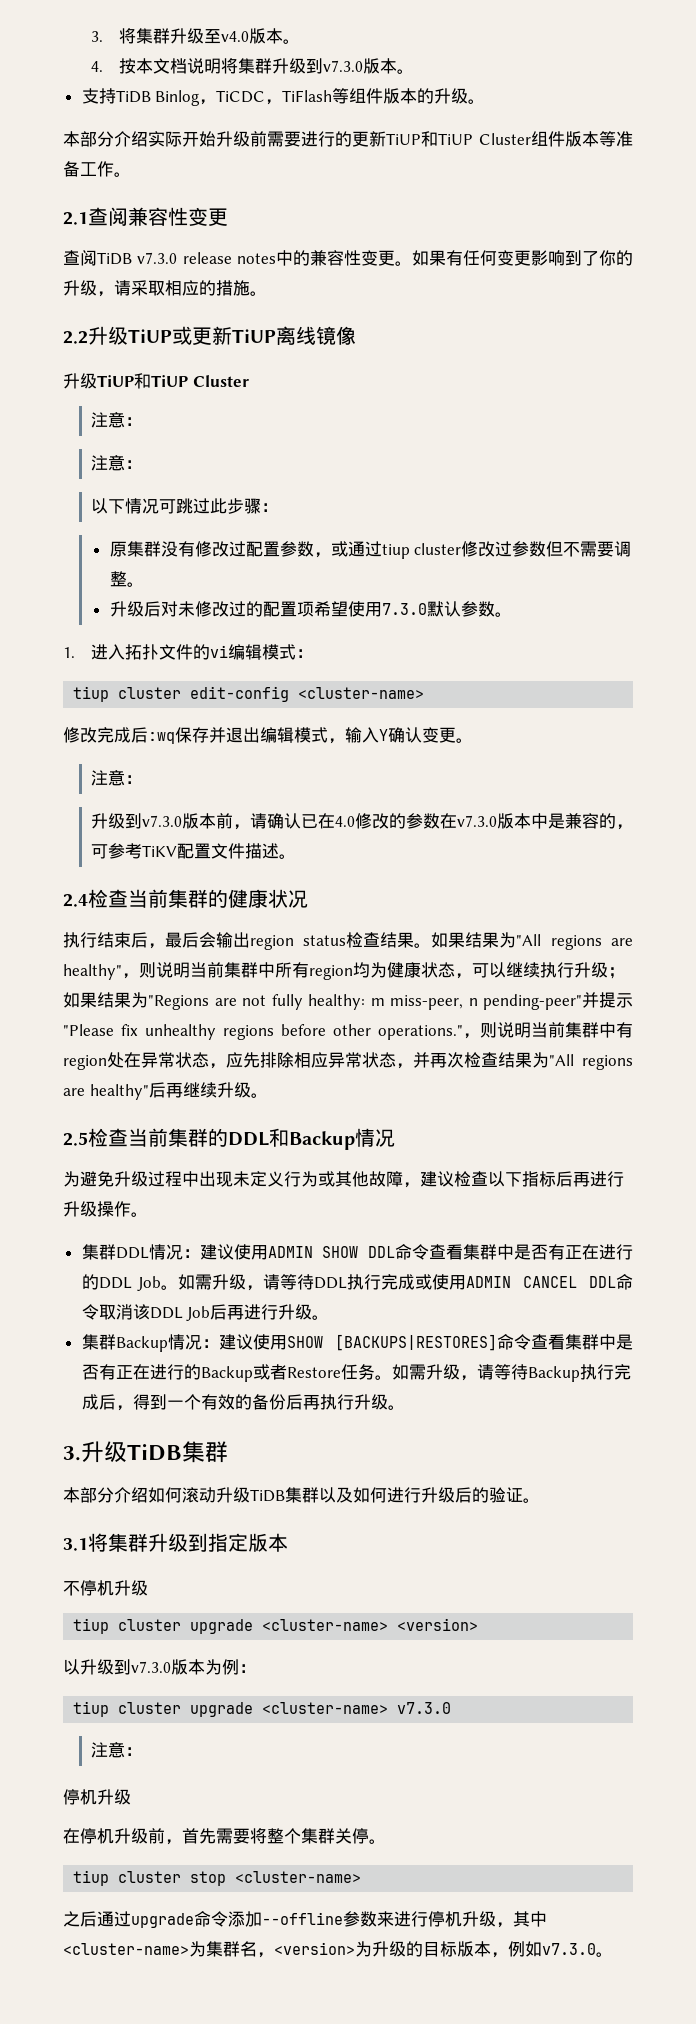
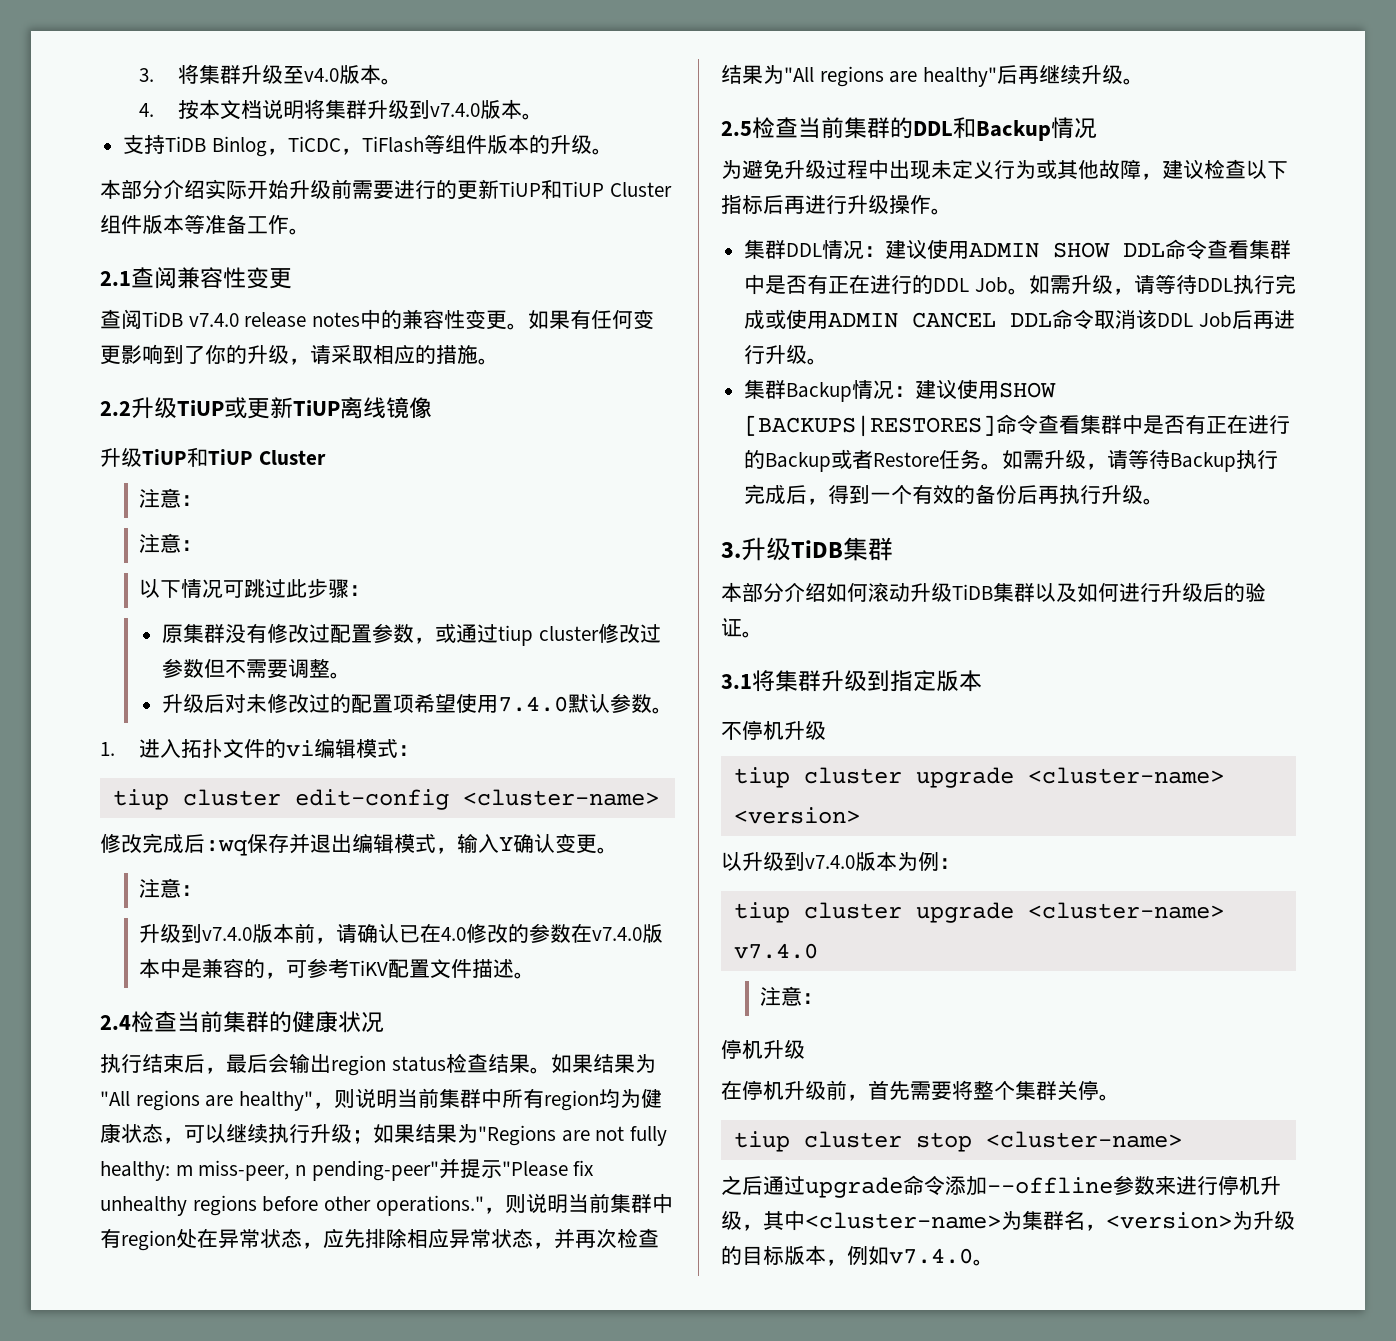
[322,60,363,72] v7.3.0 -> [430,103,481,117] v7.4.0
[137,252,178,264] v7.3.0 -> [188,313,239,327] v7.4.0
[381,603,427,615] 7.3.0 -> [498,696,569,712] 7.4.0
[141,815,182,827] v7.3.0 -> [202,927,253,941] v7.4.0
[456,815,497,827] v7.3.0 -> [592,927,643,941] v7.4.0
[131,1661,171,1673] v7.3.0 -> [805,855,855,869] v7.4.0
[397,1702,452,1714] v7.3.0 -> [733,943,818,959] v7.4.0
[542,1943,596,1955] v7.3.0 -> [889,1248,973,1264] v7.4.0

